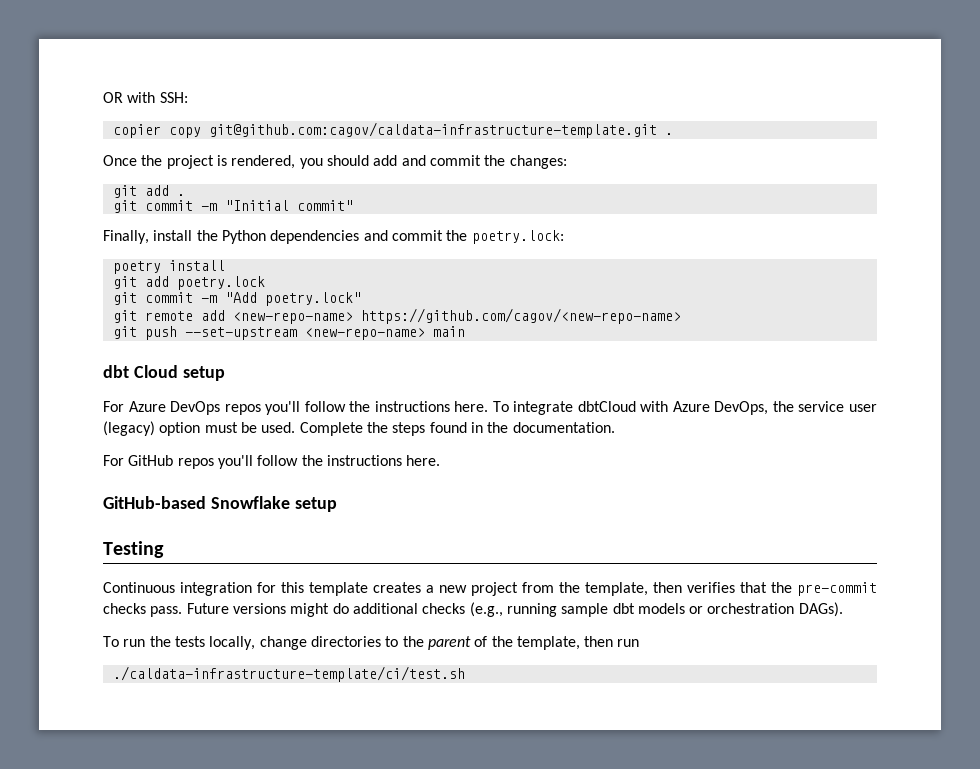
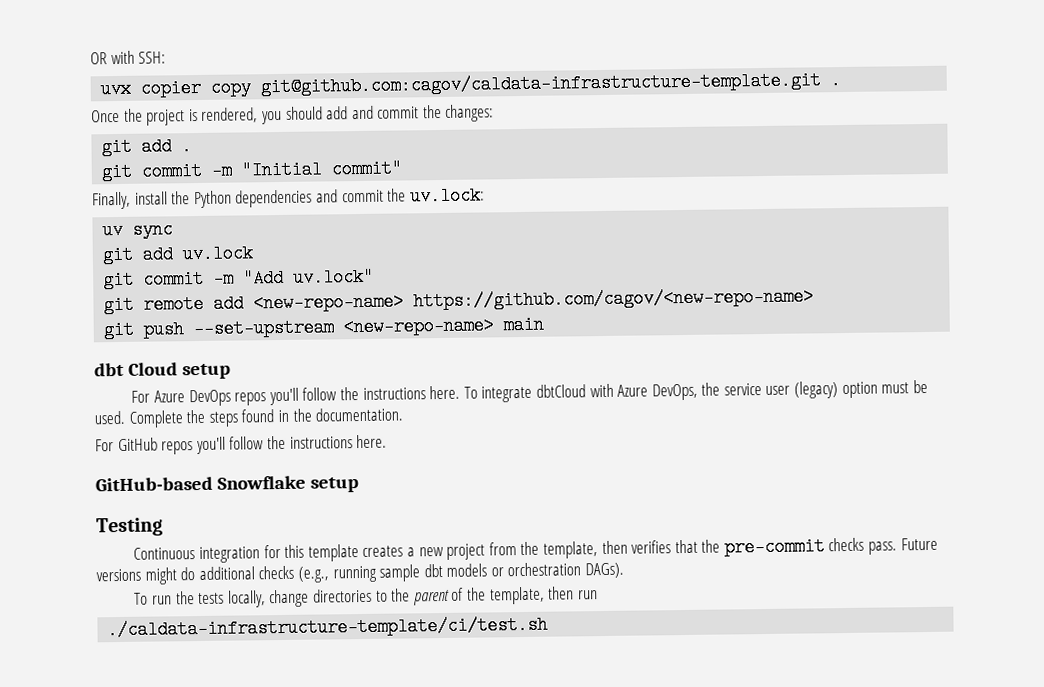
(188, 97) none -> [100,79,132,99] uvx
[471,230,564,244] [112,260,225,274] [112,276,265,290] poetry.lock: // poetry install // git add poetry.lock -> [409,186,485,206] [102,220,174,240] [102,244,254,265] uv.lock: // uv sync // git add uv.lock
[264,292,361,306] poetry.lock" -> [293,267,375,287] uv.lock"

